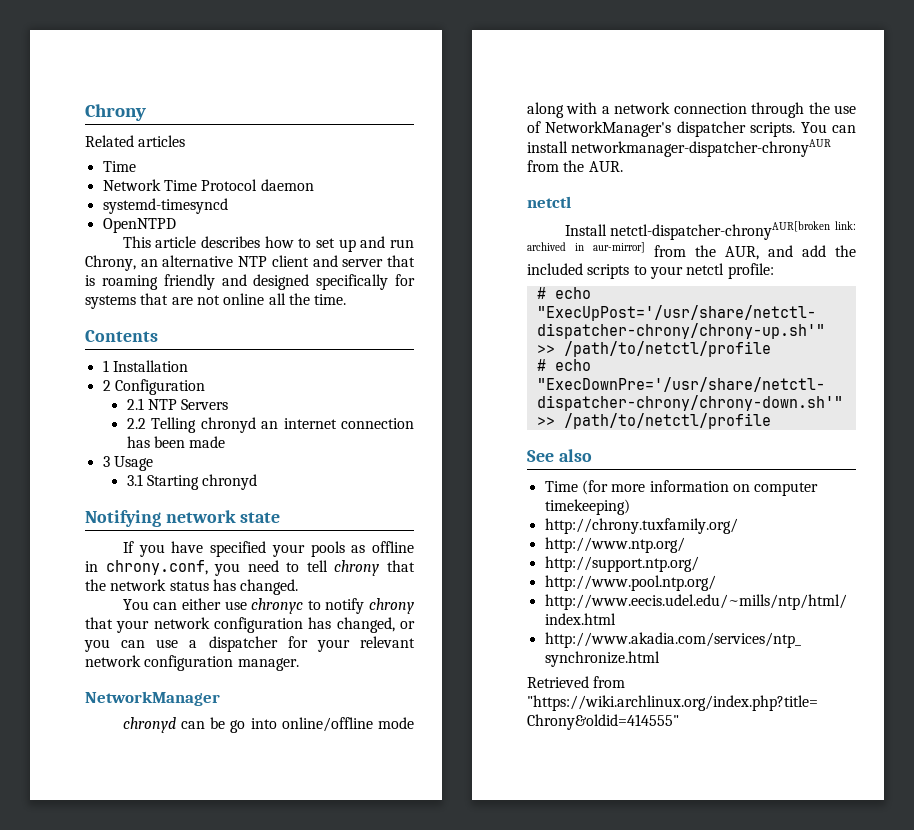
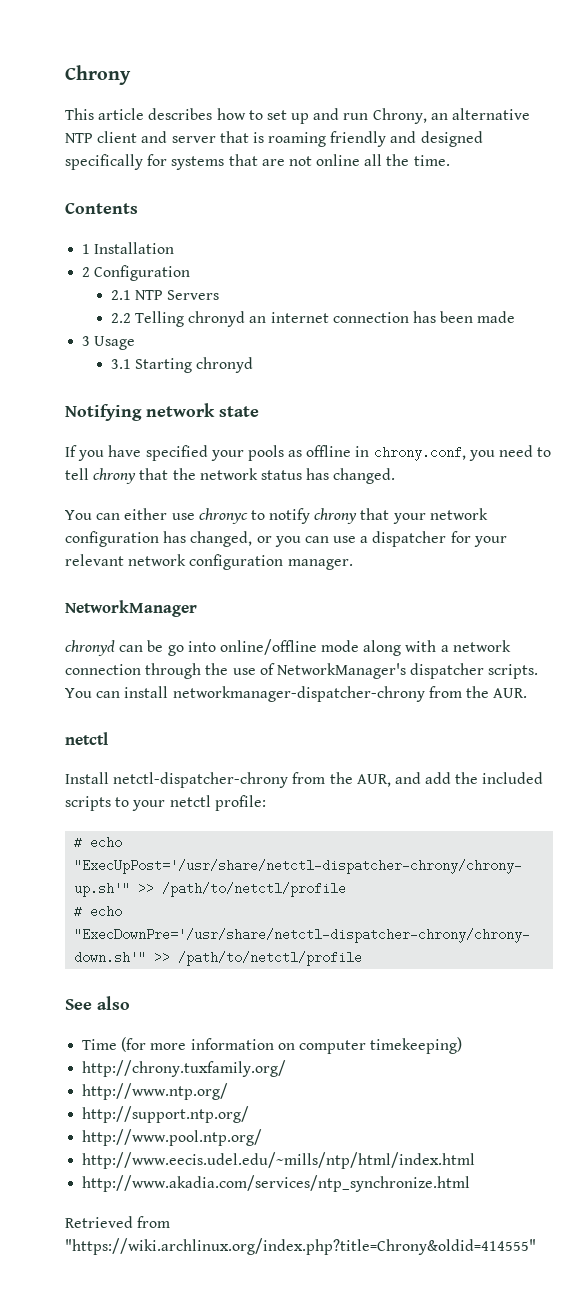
[85,135,186,147] [102,161,136,172] [102,179,314,191] [102,198,228,214] [102,218,176,233] // Related articles // Time // Network Time Protocol daemon // systemd-timesyncd // OpenNTPD -> (131, 75) none
[571,139,832,157] networkmanager-dispatcher-chronyAUR -> [172,686,425,702] networkmanager-dispatcher-chrony
[610,221,856,240] [527,242,645,253] netctl-dispatcher-chronyAUR[broken link: archived in aur-mirror] -> [113,772,289,788] netctl-dispatcher-chrony

